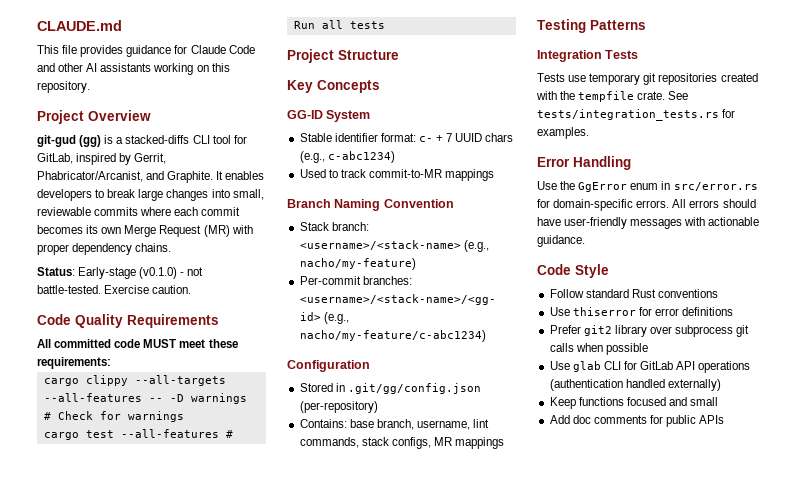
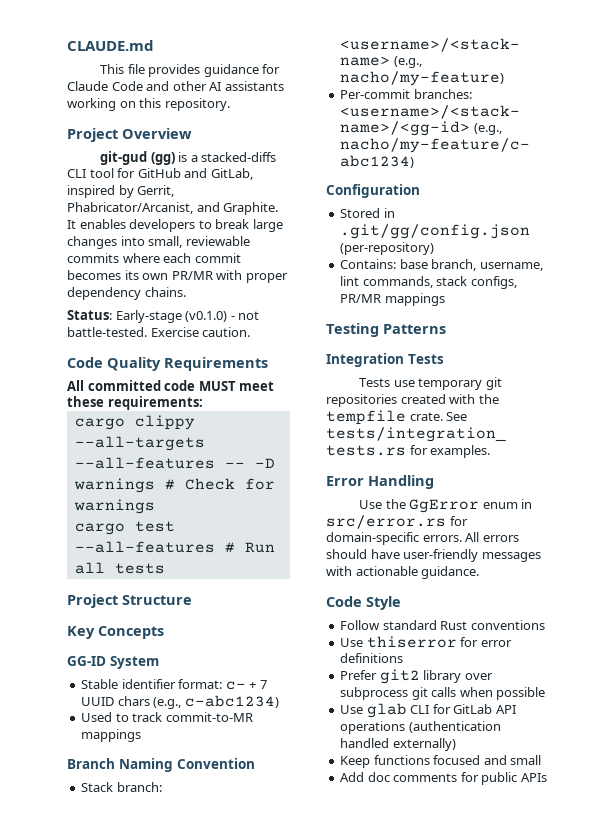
(247, 139) none -> [137,168,208,178] GitHub and
[124,225,230,237] Merge Request (MR) -> [171,271,213,280] PR/MR
[433,437,452,446] MR -> [340,294,382,303] PR/MR

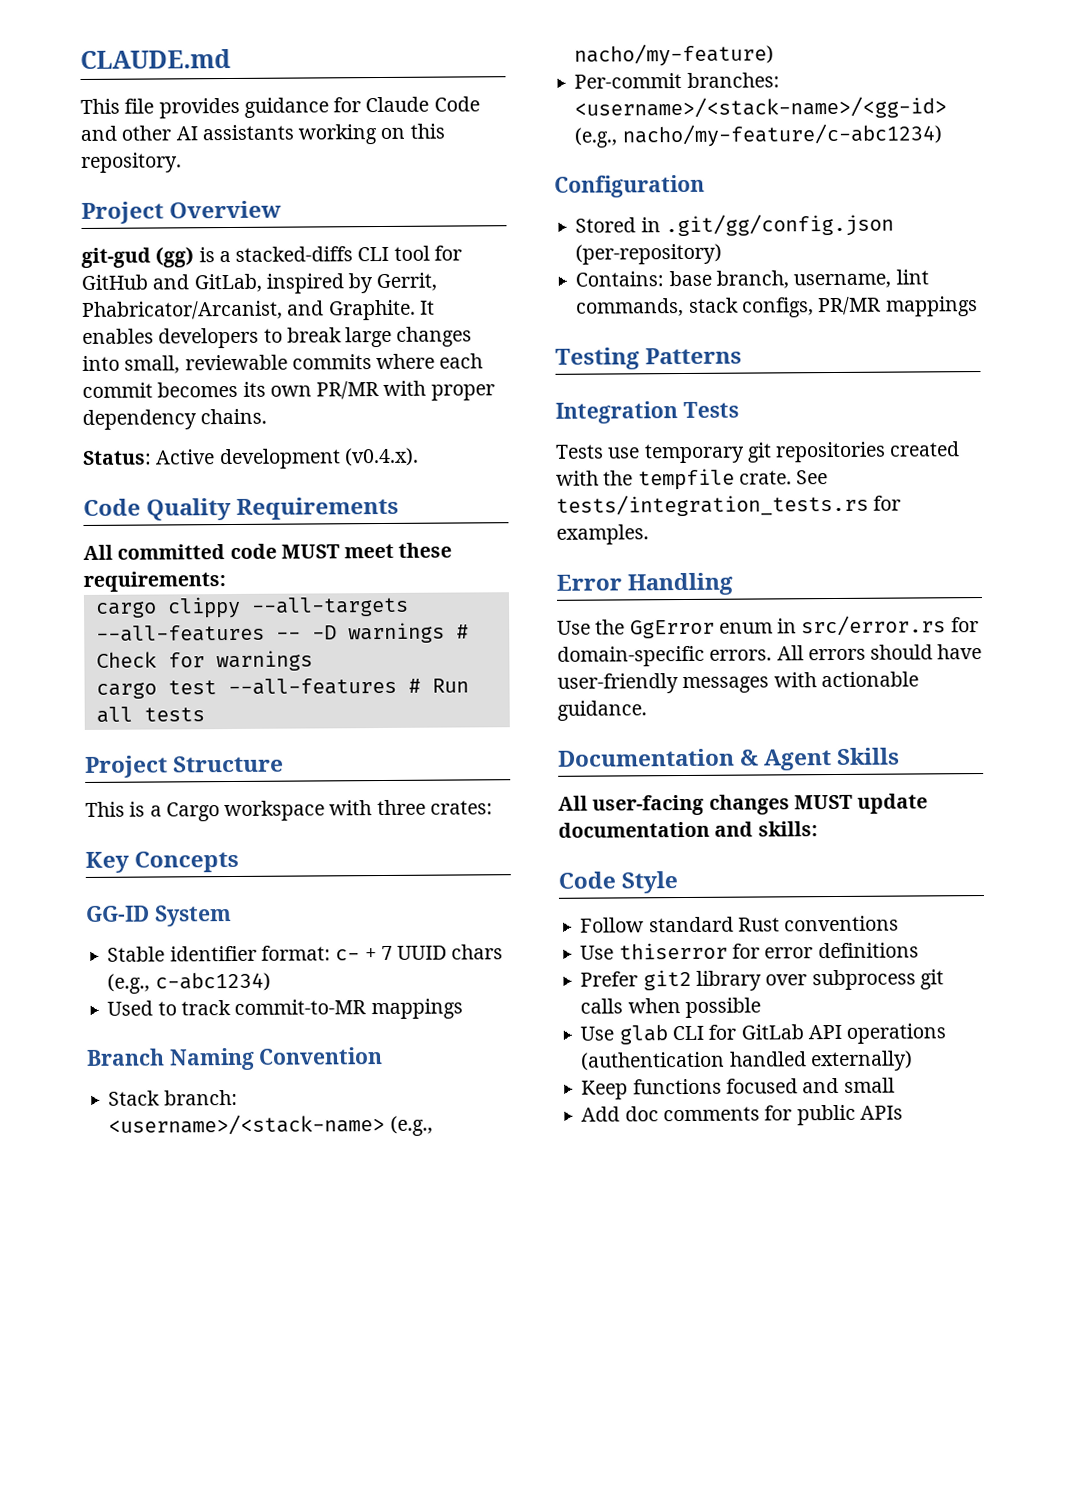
[115,310,260,323] [67,327,251,337] Early-stage (v0.1.0) - not battle-tested. Exercise caution. -> [155,447,419,470] Active development (v0.4.x).
(192, 600) none -> [85,799,493,822] // This is a Cargo workspace with three crates:
(480, 572) none -> [557,747,901,771] [558,793,929,816] [558,821,818,838] // Documentation & Agent Skills // All user-facing changes MUST update documentation and skills:

